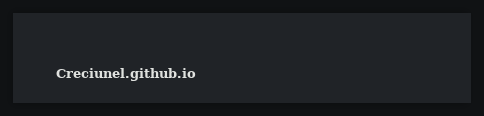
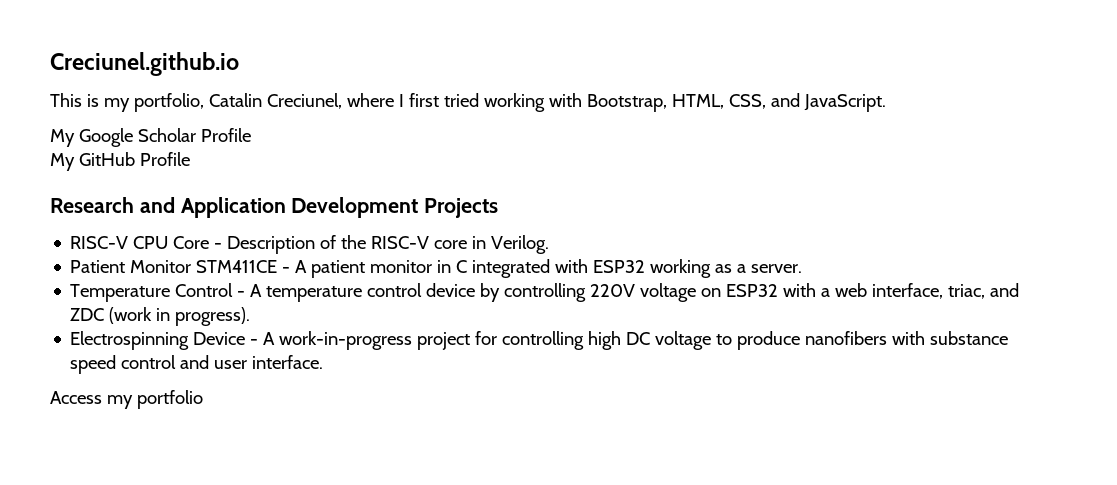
(196, 74) none -> [50,93,886,112] [50,128,251,147] [50,152,190,171] [50,197,499,218] [70,235,550,254] [70,259,803,278] [70,283,1020,302] [70,307,251,326] [70,331,1009,350] [70,355,324,374] [50,390,203,409] // This is my portfolio, Catalin Creciunel, where I first tried working with Bootstrap, HTML, CSS, and JavaScript. // My Google Scholar Profile // My GitHub Profile // Research and Application Development Projects // RISC-V CPU Core - Description of the RISC-V core in Verilog. // Patient Monitor STM411CE - A patient monitor in C integrated with ESP32 working as a server. // Temperature Control - A temperature control device by controlling 220V voltage on ESP32 with a web interface, triac, and ZDC (work in progress). // Electrospinning Device - A work-in-progress project for controlling high DC voltage to produce nanofibers with substance speed control and user interface. // Access my portfolio

